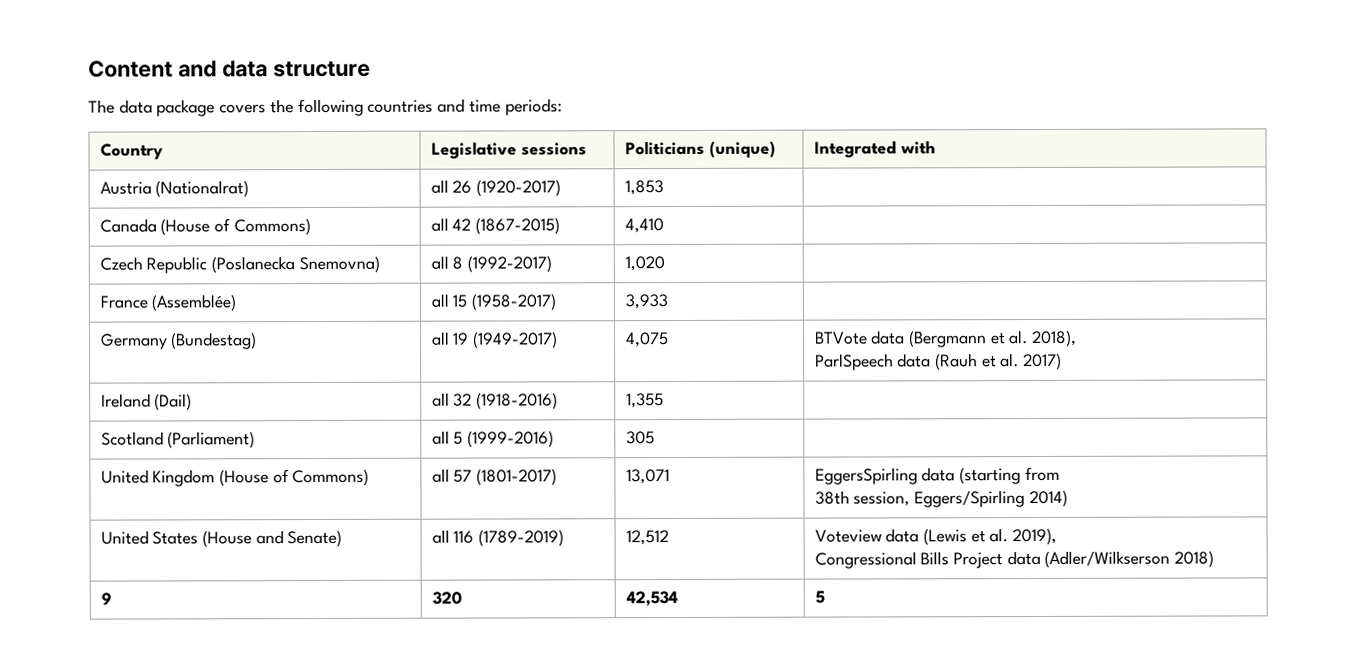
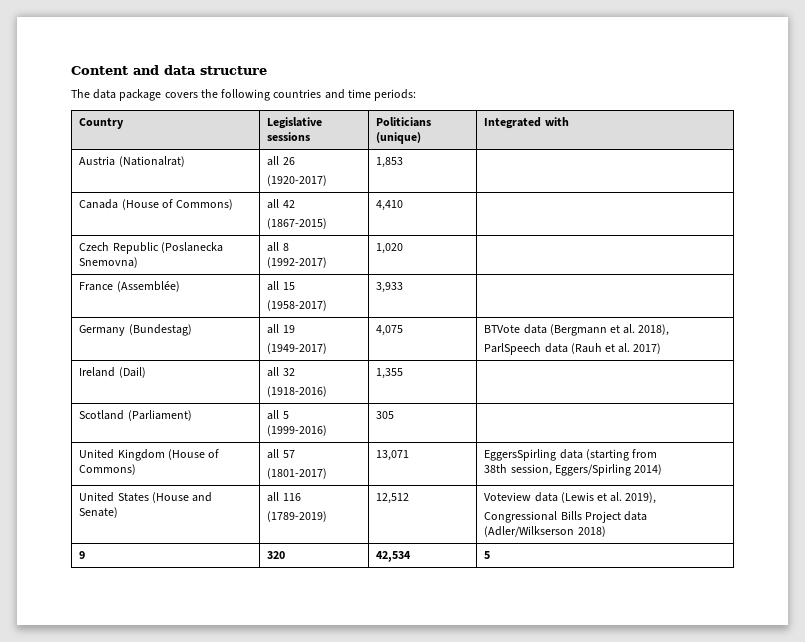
(473, 187) none -> (295, 161) //
(472, 224) none -> (295, 204) //
(464, 263) none -> (289, 247) //
(468, 301) none -> (295, 286) //
(470, 338) none -> (295, 329) //
(473, 400) none -> (295, 372) //
(464, 438) none -> (289, 415) //
(473, 476) none -> (295, 454) //
(475, 537) none -> (301, 497) //

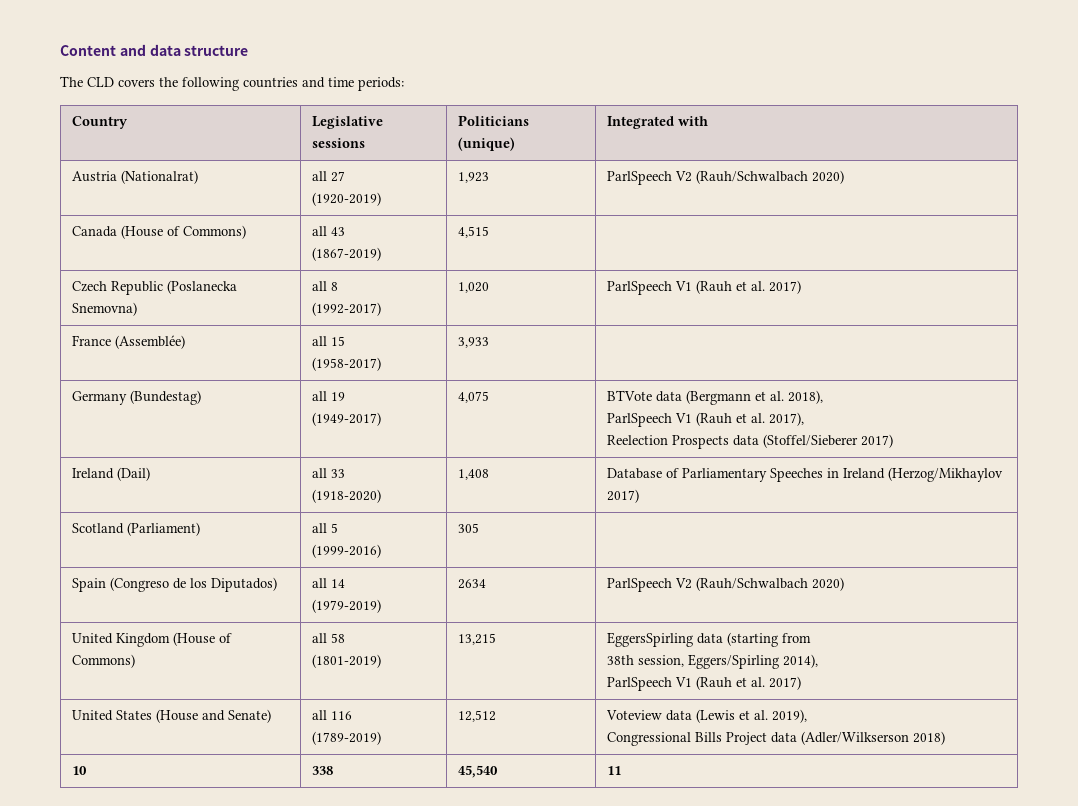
[93,89,162,101] data package -> [87,77,114,87] CLD
[282,157,295,165] [267,175,328,186] [376,157,404,168] 26 // (1920-2017) | 1,853 | -> [330,171,345,182] [311,192,381,206] [457,172,489,183] [606,170,844,185] 27 // (1920-2019) | 1,923 | ParlSpeech V2 (Rauh/Schwalbach 2020)
[282,200,295,208] [267,218,328,229] [376,200,404,211] 42 // (1867-2015) | 4,410 -> [330,227,345,236] [311,247,381,261] [457,226,489,238] 43 // (1867-2019) | 4,515
(404, 248) none -> [606,280,801,295] ParlSpeech V1 (Rauh et al. 2017)
[544,343,631,354] data (Rauh et al. -> [674,412,804,426] [606,434,858,449] V1 (Rauh et al. 2017), // Reelection Prospects data (Stoffel/Sieberer
[282,368,295,376] [267,386,328,397] [376,368,404,379] 32 // (1918-2016) | 1,355 | -> [330,469,345,478] [311,489,381,503] [457,469,489,480] [606,467,1003,482] [606,489,639,503] 33 // (1918-2020) | 1,408 | Database of Parliamentary Speeches in Ireland (Herzog/Mikhaylov 2017)
(395, 415) none -> [71,577,277,592] [311,578,345,588] [311,599,381,613] [457,579,486,589] [606,577,844,592] // Spain (Congreso de los Diputados) | all 14 // (1979-2019) | 2634 | ParlSpeech V2 (Rauh/Schwalbach 2020)
[282,450,295,458] [267,468,328,479] [376,450,410,461] 57 // (1801-2017) | 13,071 -> [330,633,345,643] [311,654,381,668] [457,633,496,645] 58 // (1801-2019) | 13,215
[633,464,662,475] 2014) -> [782,654,818,668] [606,676,801,691] 2014), // ParlSpeech V1 (Rauh et al. 2017)
[79,551,86,559] [267,551,286,559] [376,551,412,562] [484,551,491,559] 9 | 320 | 42,534 | 5 -> [71,766,87,775] [311,766,333,775] [457,765,498,778] [606,766,621,775] 10 | 338 | 45,540 | 11

